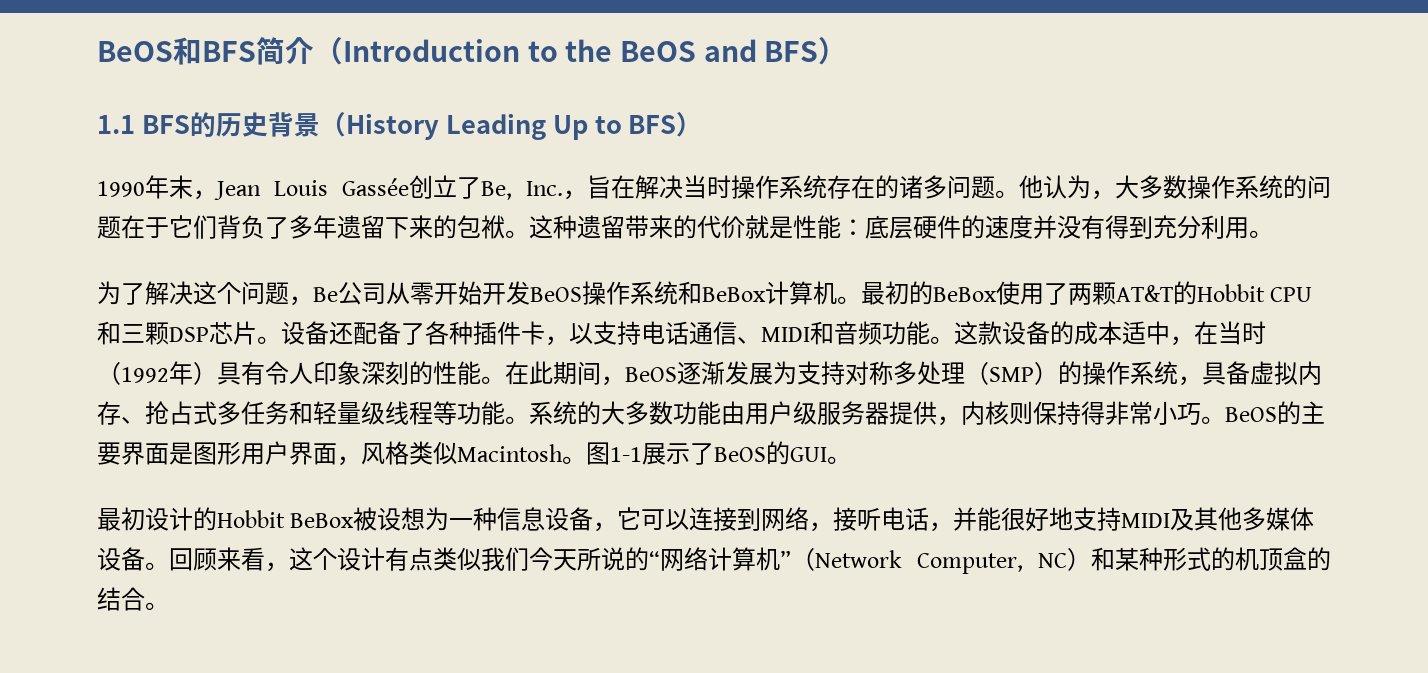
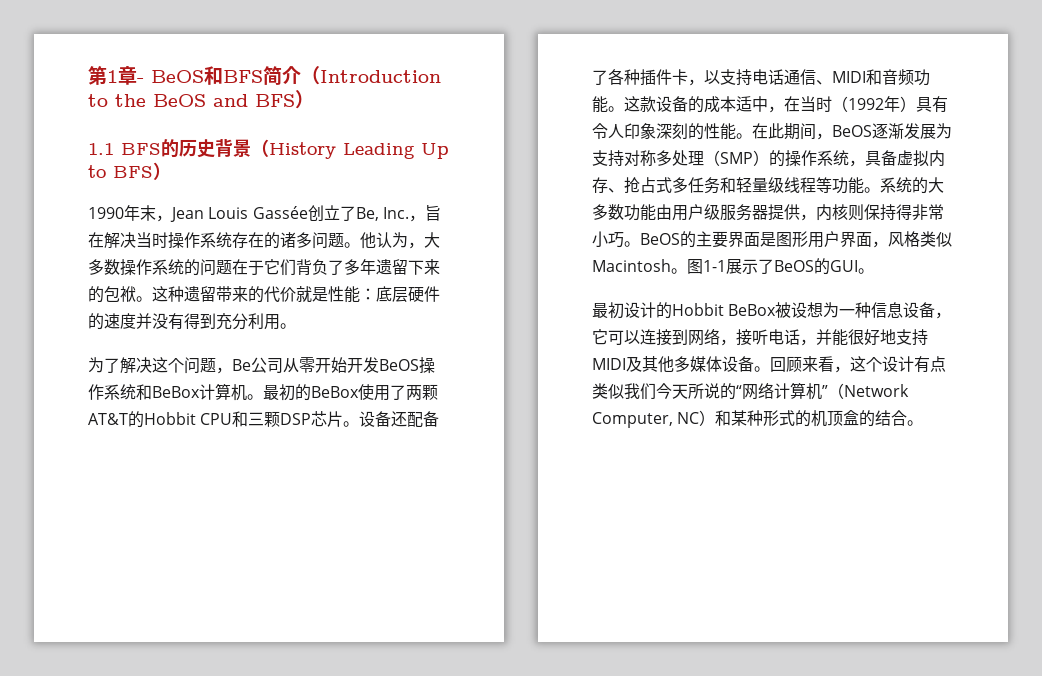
(97, 51) none -> [88,66,144,85] 第1章-

